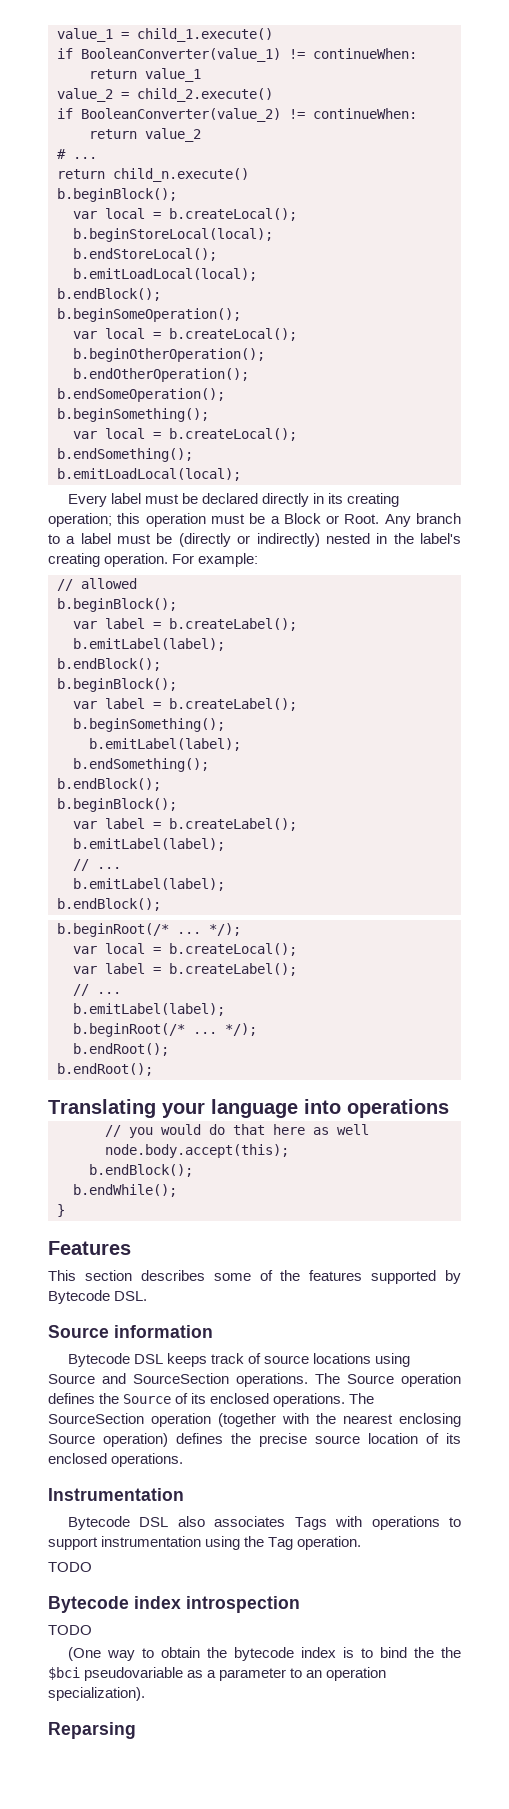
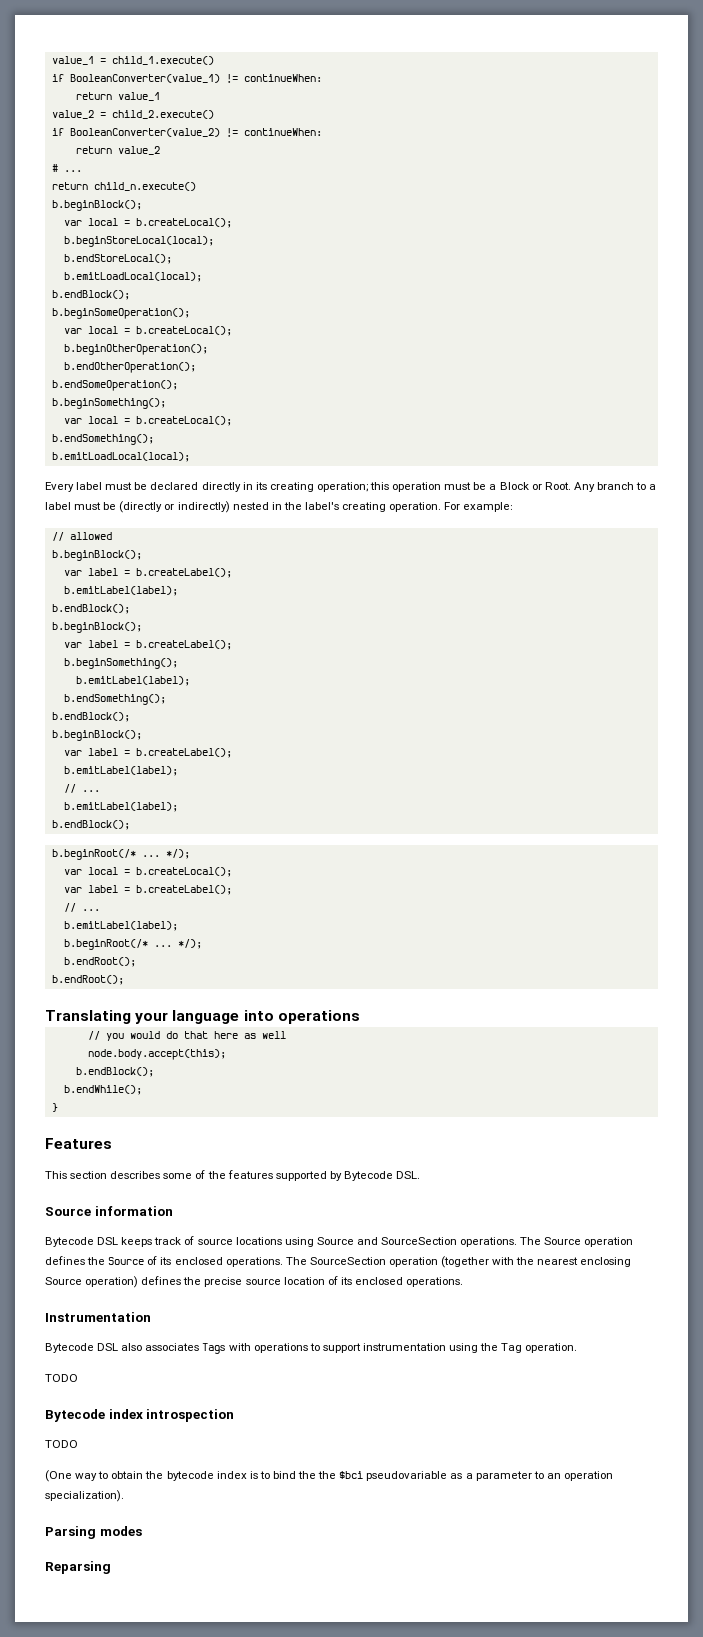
(145, 1694) none -> [45,1526,142,1539] // Parsing modes

